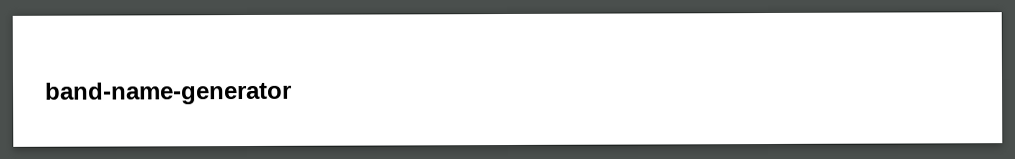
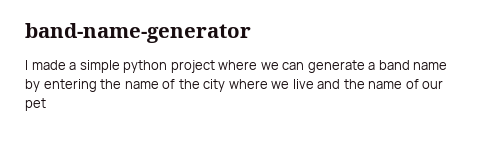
(292, 93) none -> [25,60,448,73] [25,79,444,92] [25,98,46,111] // I made a simple python project where we can generate a band name by entering the name of the city where we live and the name of our pet

